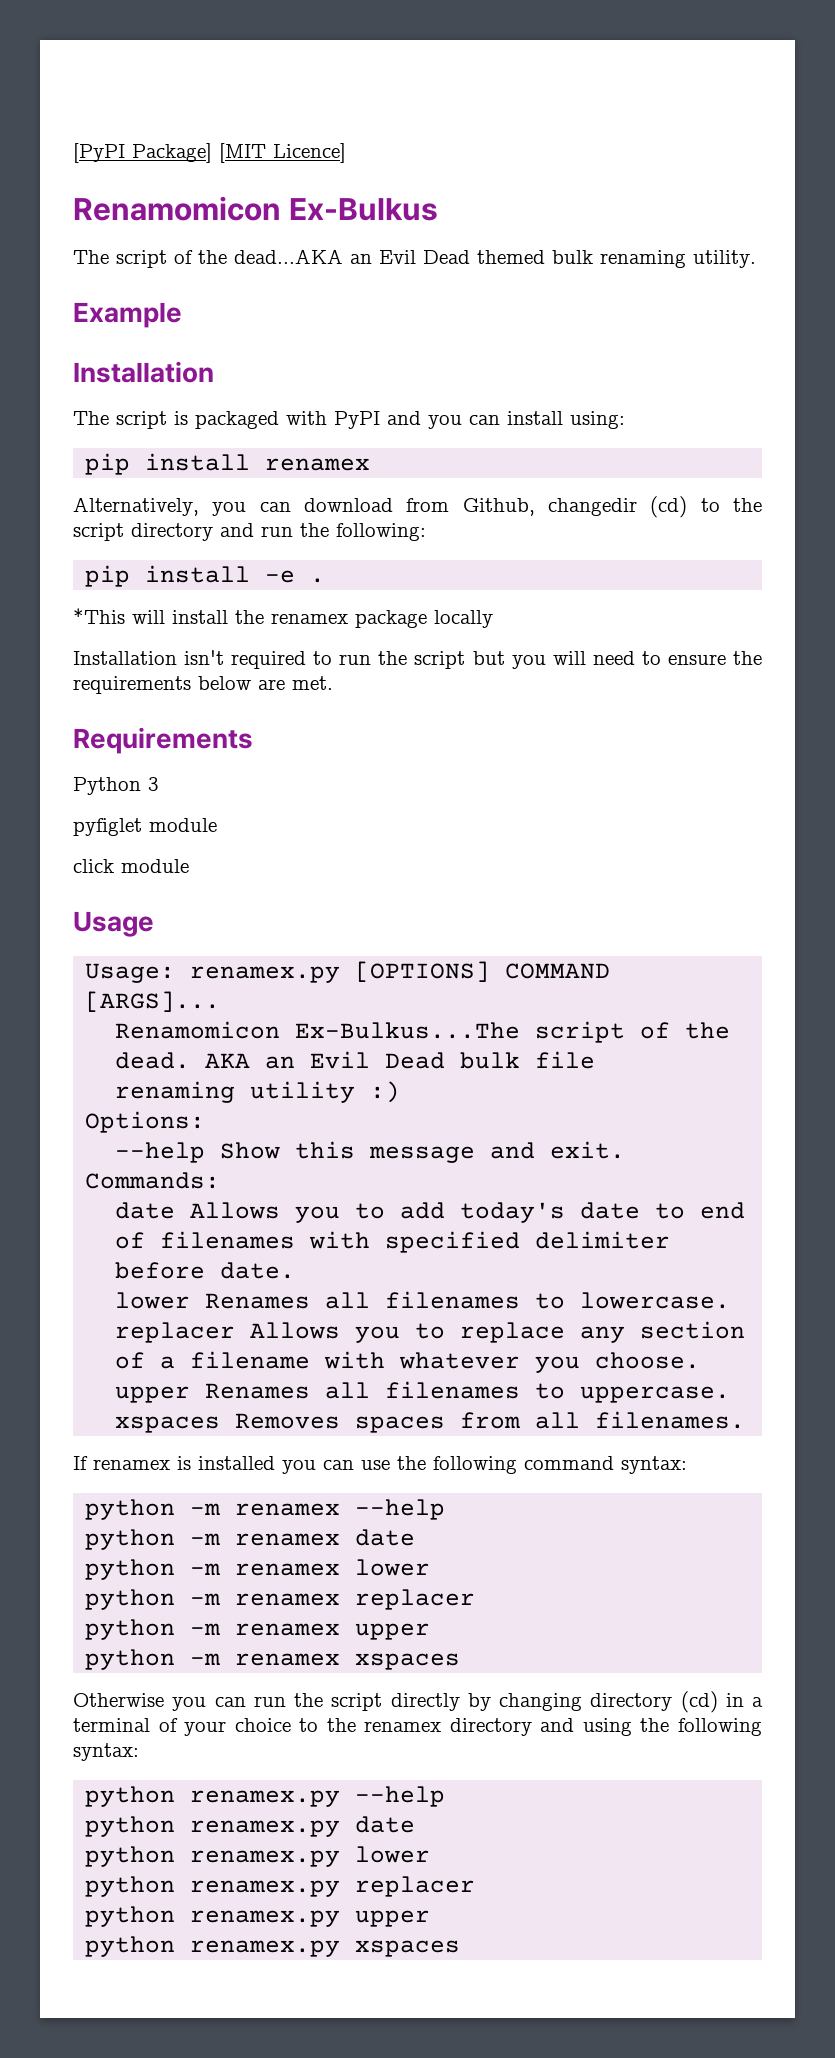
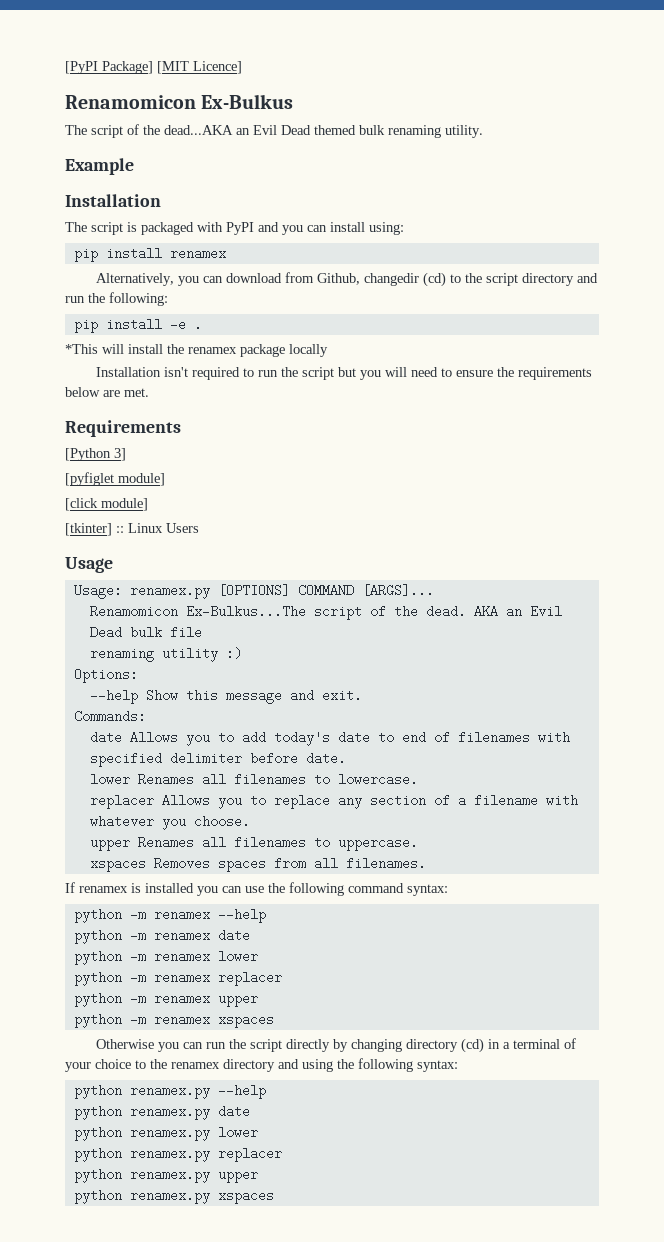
[73,777,159,795] [73,818,217,836] [73,859,189,873] Python 3 // pyfiglet module // click module -> [65,448,126,461] [65,472,165,486] [65,498,148,511] [65,523,199,536] [Python 3] // [pyfiglet module] // [click module] // [tkinter] :: Linux Users

